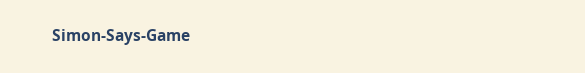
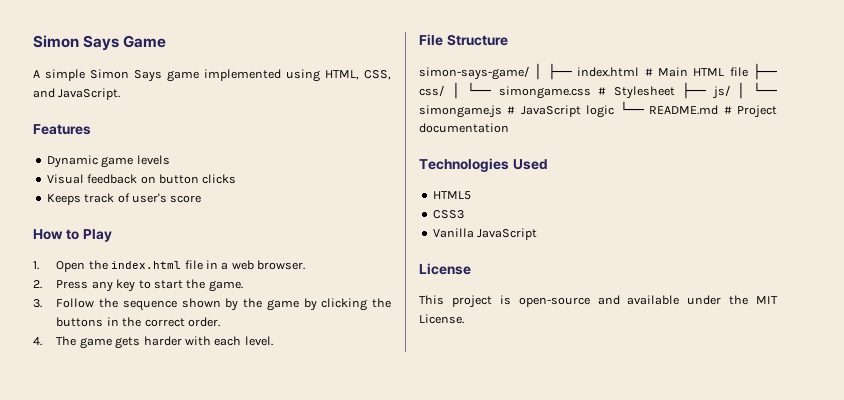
[52,29,190,45] Simon-Says-Game -> [33,35,167,51] [33,69,391,82] [33,88,121,100] [33,124,91,135] [46,155,170,168] [46,174,237,184] [46,193,202,205] [33,229,112,242] [33,260,306,272] [33,279,243,292] [33,298,391,311] [56,317,220,327] [33,336,273,349] [419,34,508,46] [419,63,777,80] [419,82,777,99] [419,101,777,118] [419,123,509,133] [419,158,548,172] [432,191,471,200] [432,210,464,219] [432,228,538,240] [419,263,471,275] [419,295,778,308] [419,314,464,324] Simon Says Game // A simple Simon Says game implemented using HTML, CSS, and JavaScript. // Features // Dynamic game levels // Visual feedback on button clicks // Keeps track of user's score // How to Play // 1. Open the index.html file in a web browser. // 2. Press any key to start the game. // 3. Follow the sequence shown by the game by clicking the buttons in the correct order. // 4. The game gets harder with each level. // File Structure // simon-says-game/ │ ├── index.html # Main HTML file ├── css/ │ └── simongame.css # Stylesheet ├── js/ │ └── simongame.js # JavaScript logic └── README.md # Project documentation // Technologies Used // HTML5 // CSS3 // Vanilla JavaScript // License // This project is open-source and available under the MIT License.

